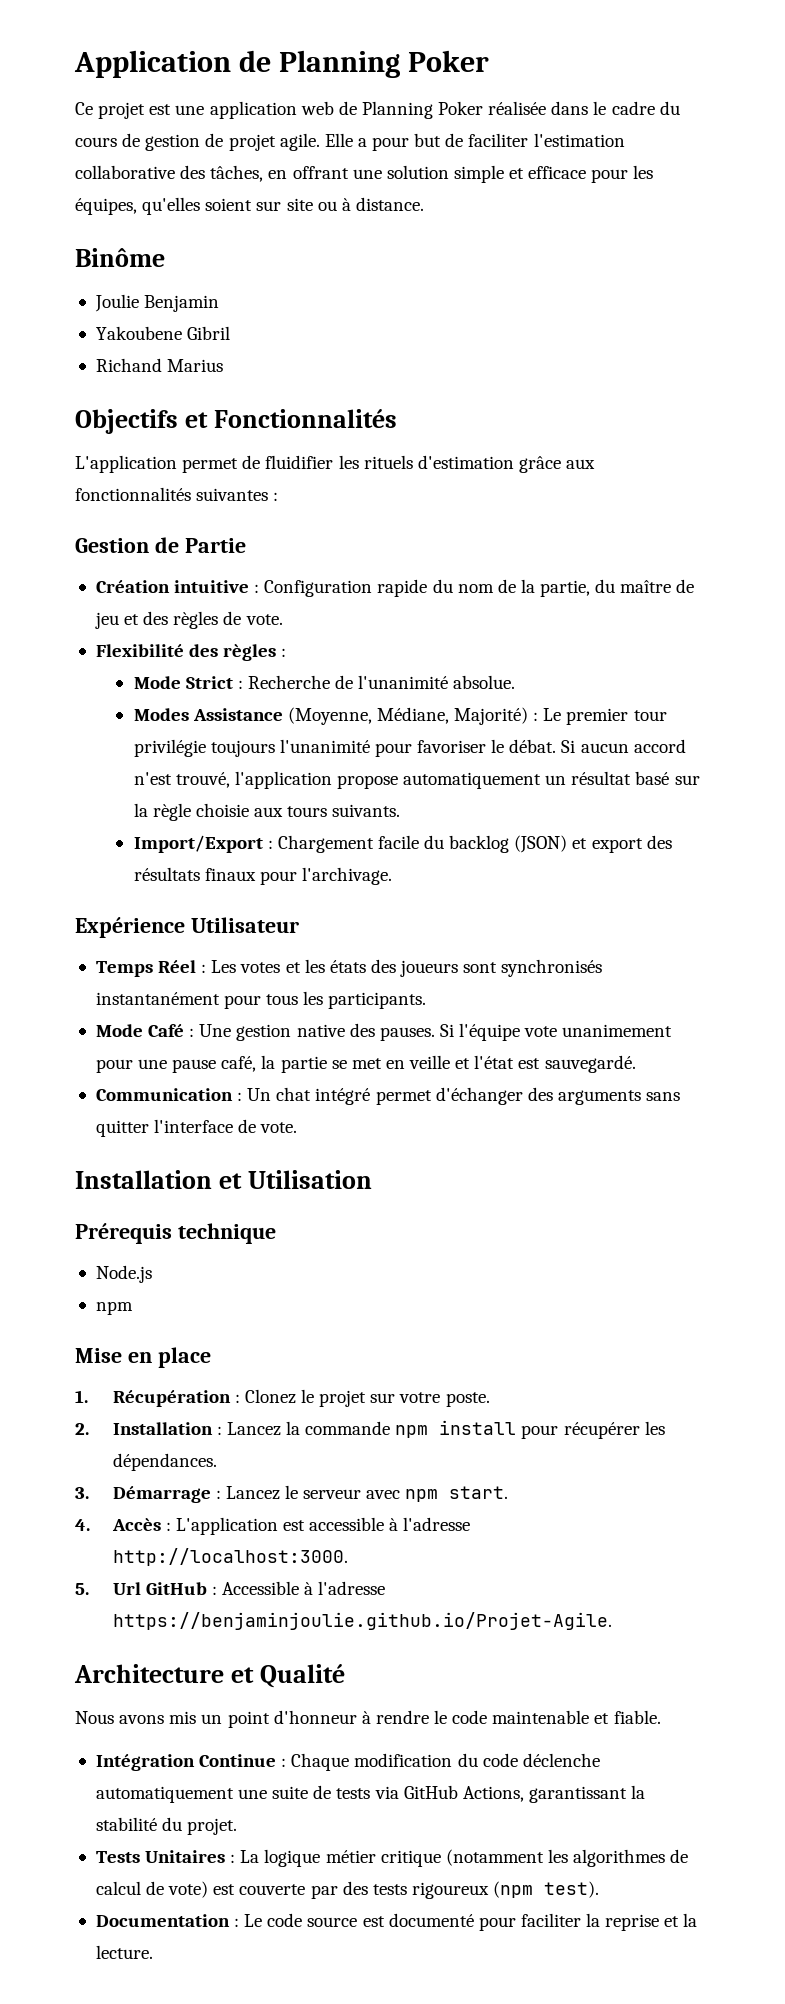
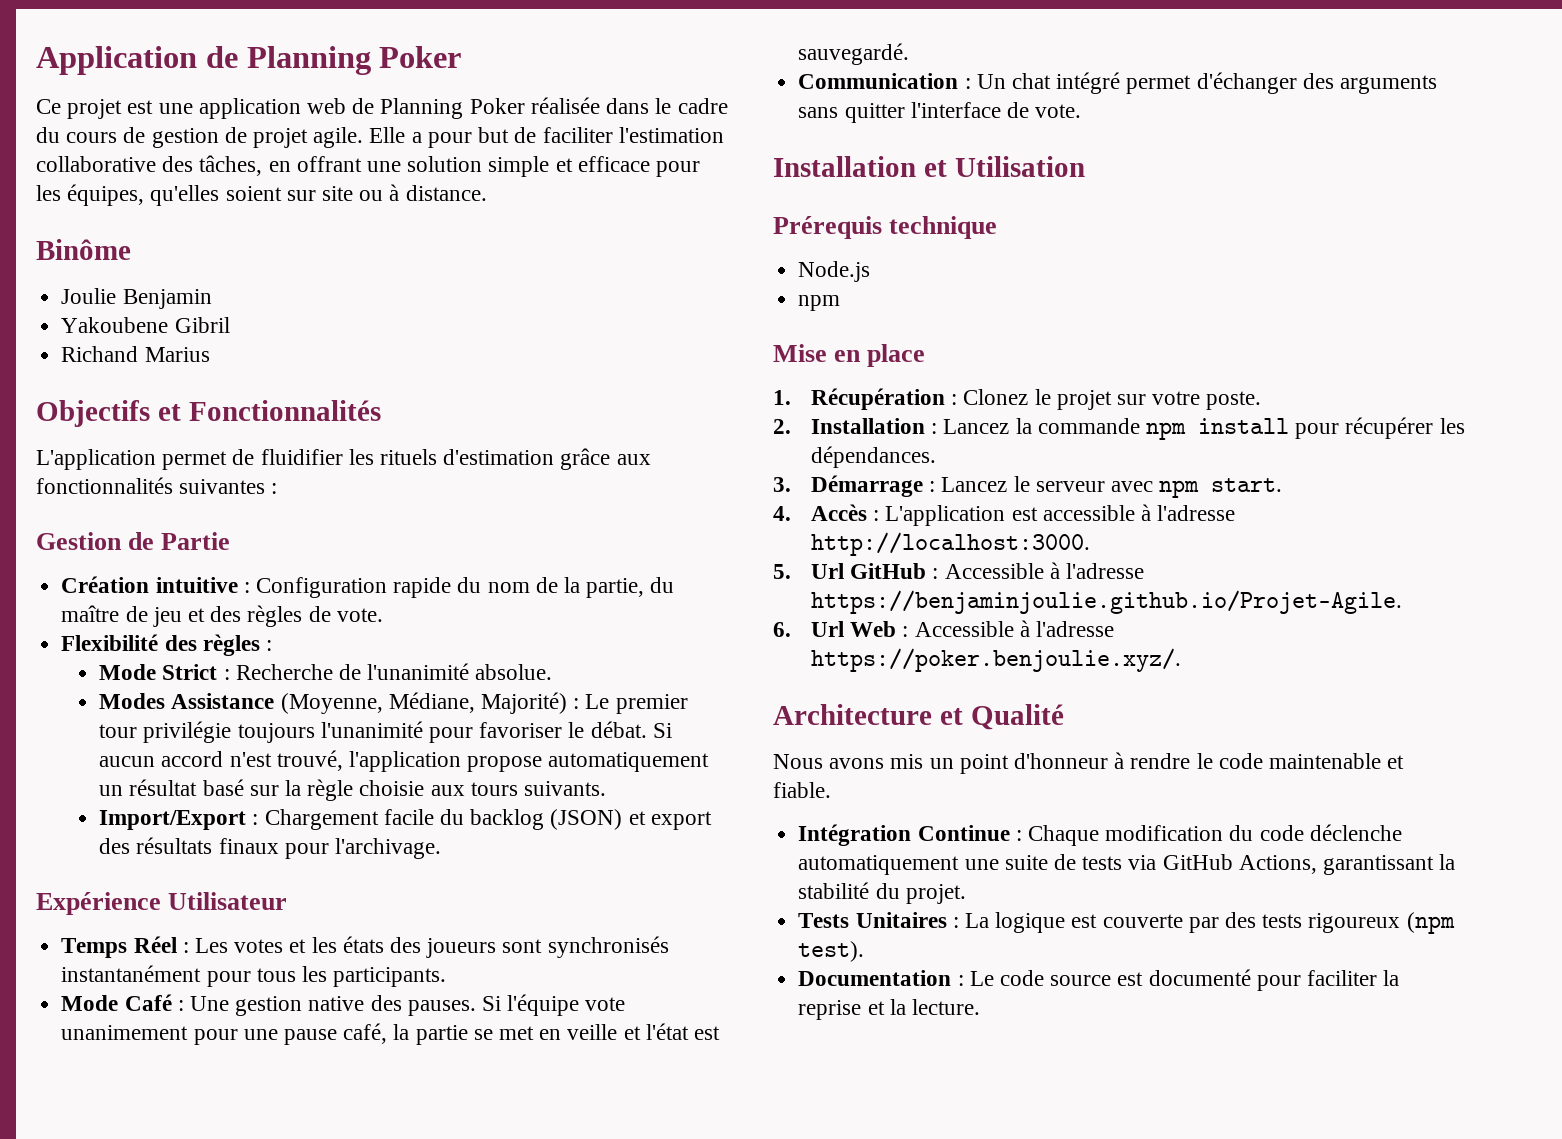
(612, 1621) none -> [773,620,1114,637] [810,648,1181,672] // 6. Url Web : Accessible à l'adresse https://poker.benjoulie.xyz/.
[325,1849,689,1867] [95,1881,209,1898] métier critique (notamment les algorithmes de calcul de vote) -> (1066, 922) none

